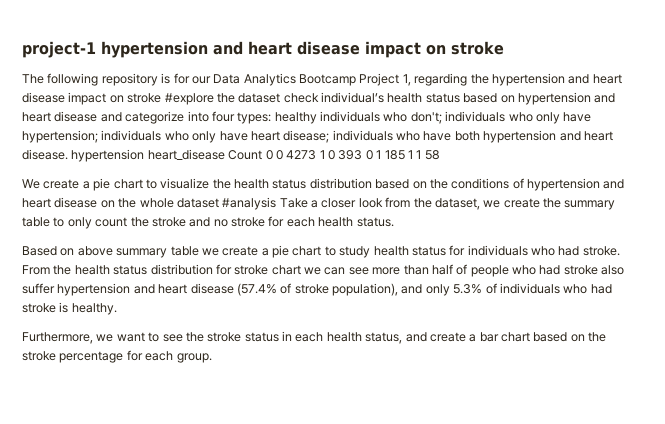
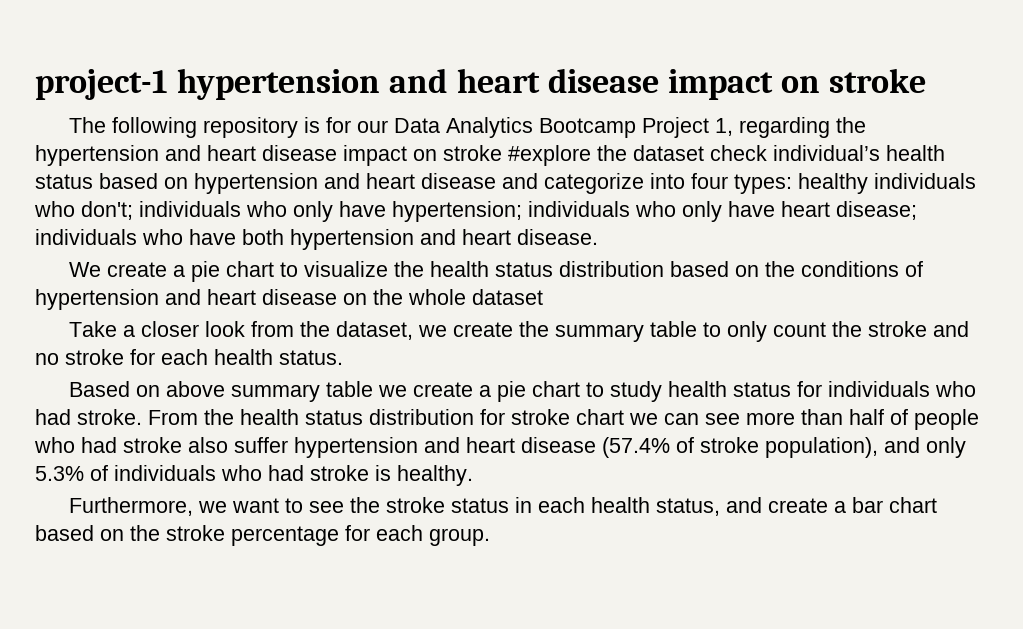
[71,149,440,162] hypertension heart_disease Count 0 0 4273 1 0 393 0 1 185 1 1 58 -> (598, 237) none
[222,197,277,210] #analysis -> (543, 297) //

